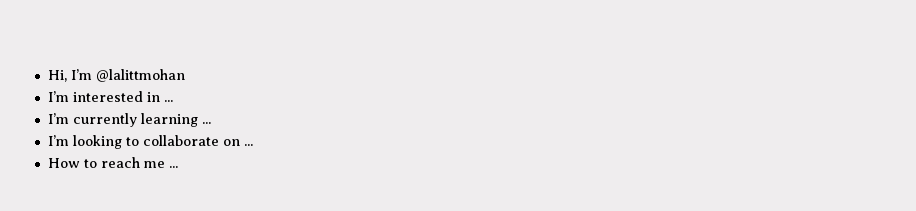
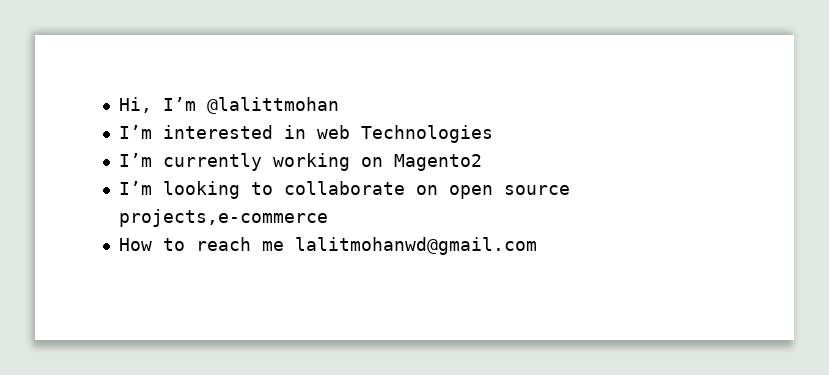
[163,100,173,102] ... -> [316,125,493,143] web Technologies
[140,113,211,127] learning ... -> [272,153,482,171] working on Magento2
[243,144,253,146] ... -> [448,185,570,199] [118,209,328,227] open source projects,e-commerce
[168,166,178,168] ... -> [294,237,537,255] lalitmohanwd@gmail.com

